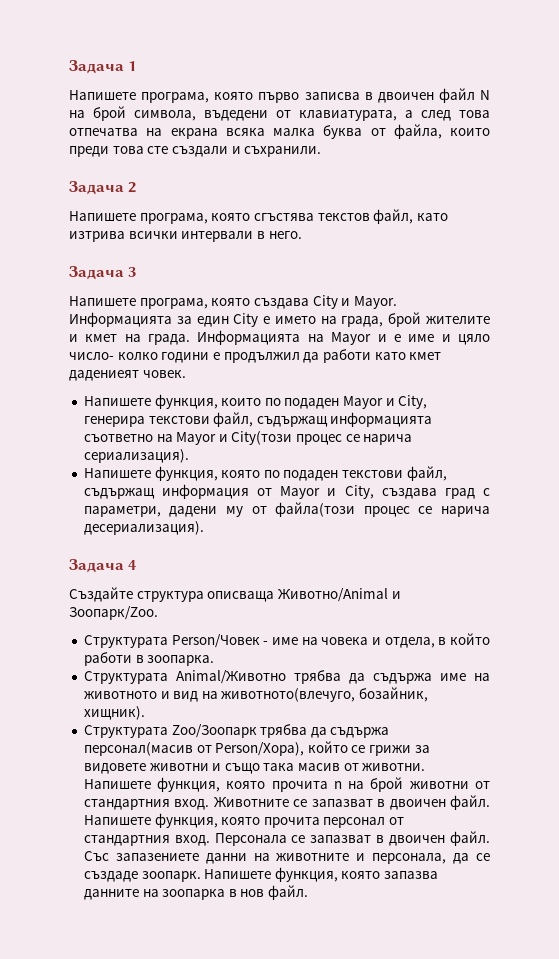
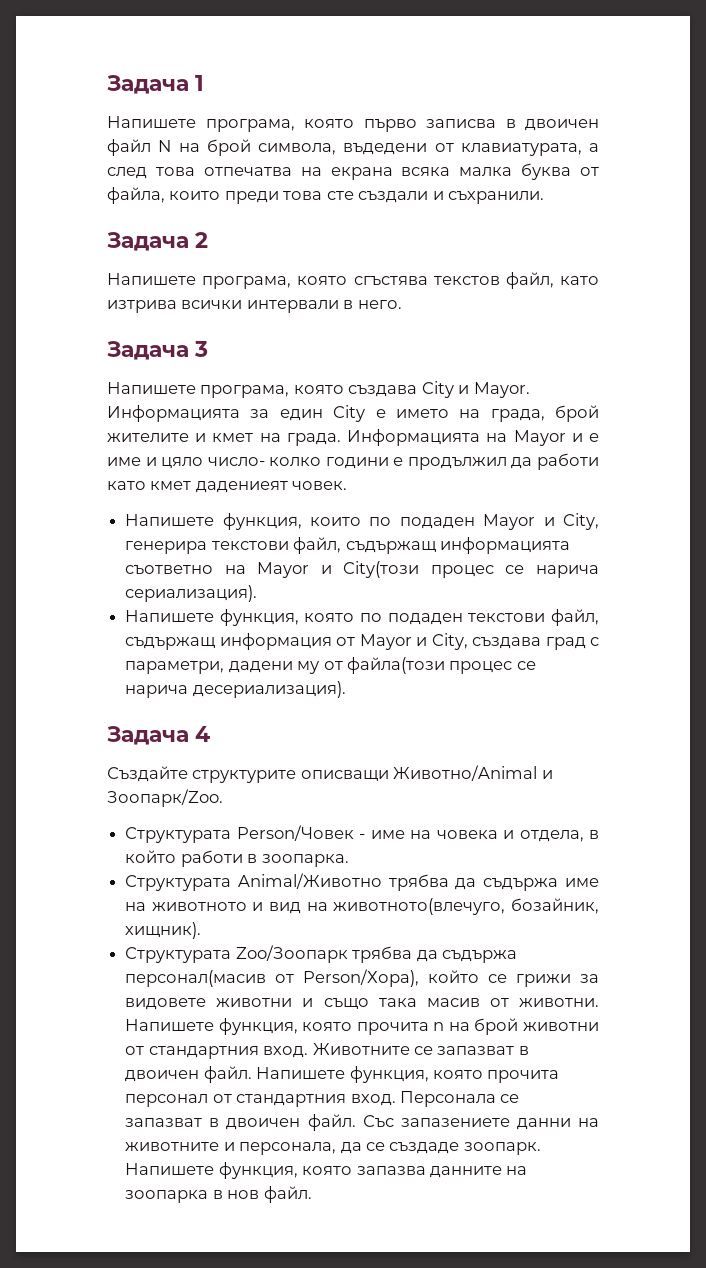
[136,591,275,602] структура описваща -> [192,770,389,783] структурите описващи

